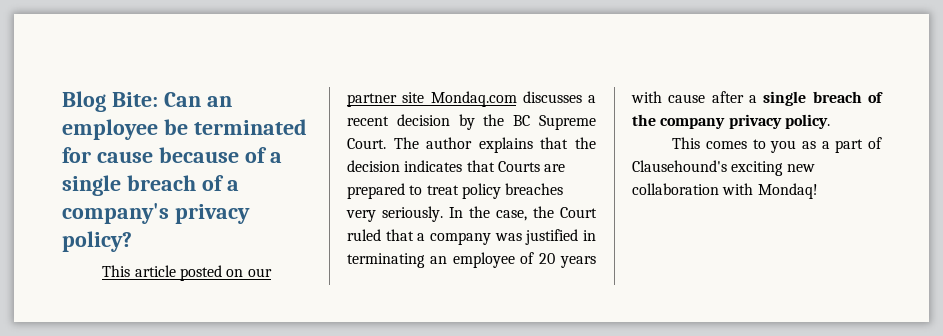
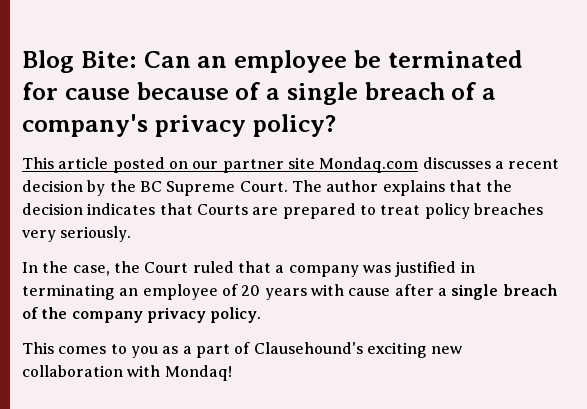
(443, 214) none -> (132, 234) //

